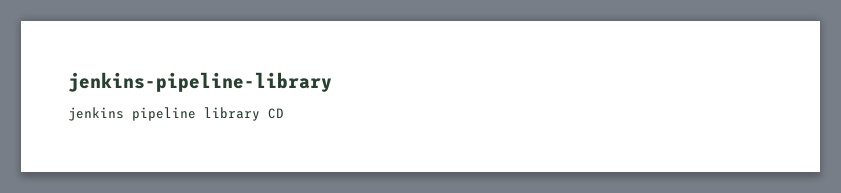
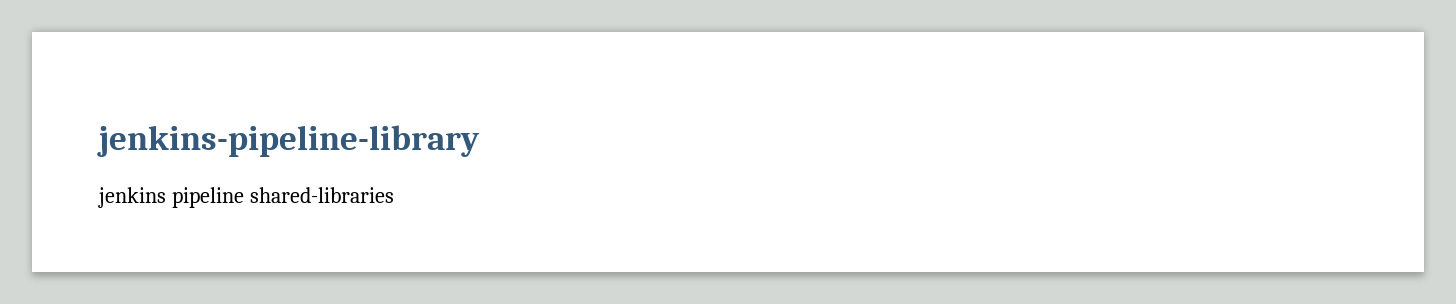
[204,107,284,121] library CD -> [249,187,394,203] shared-libraries

